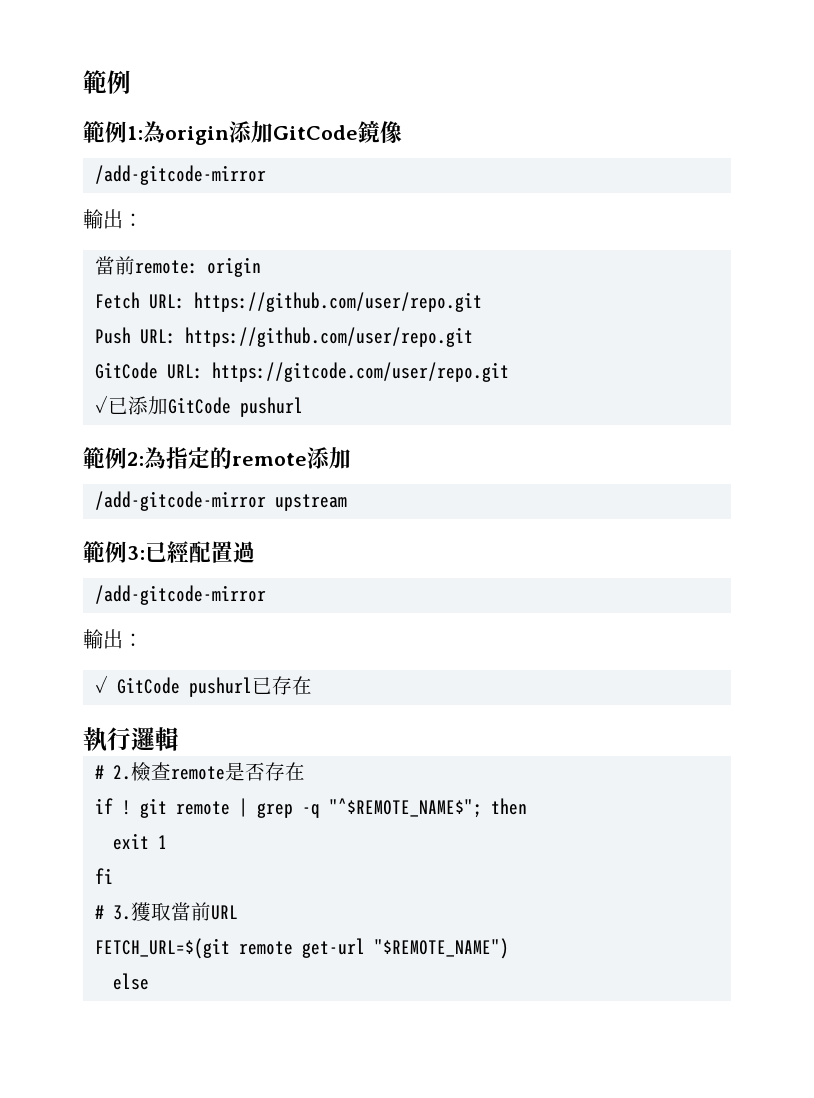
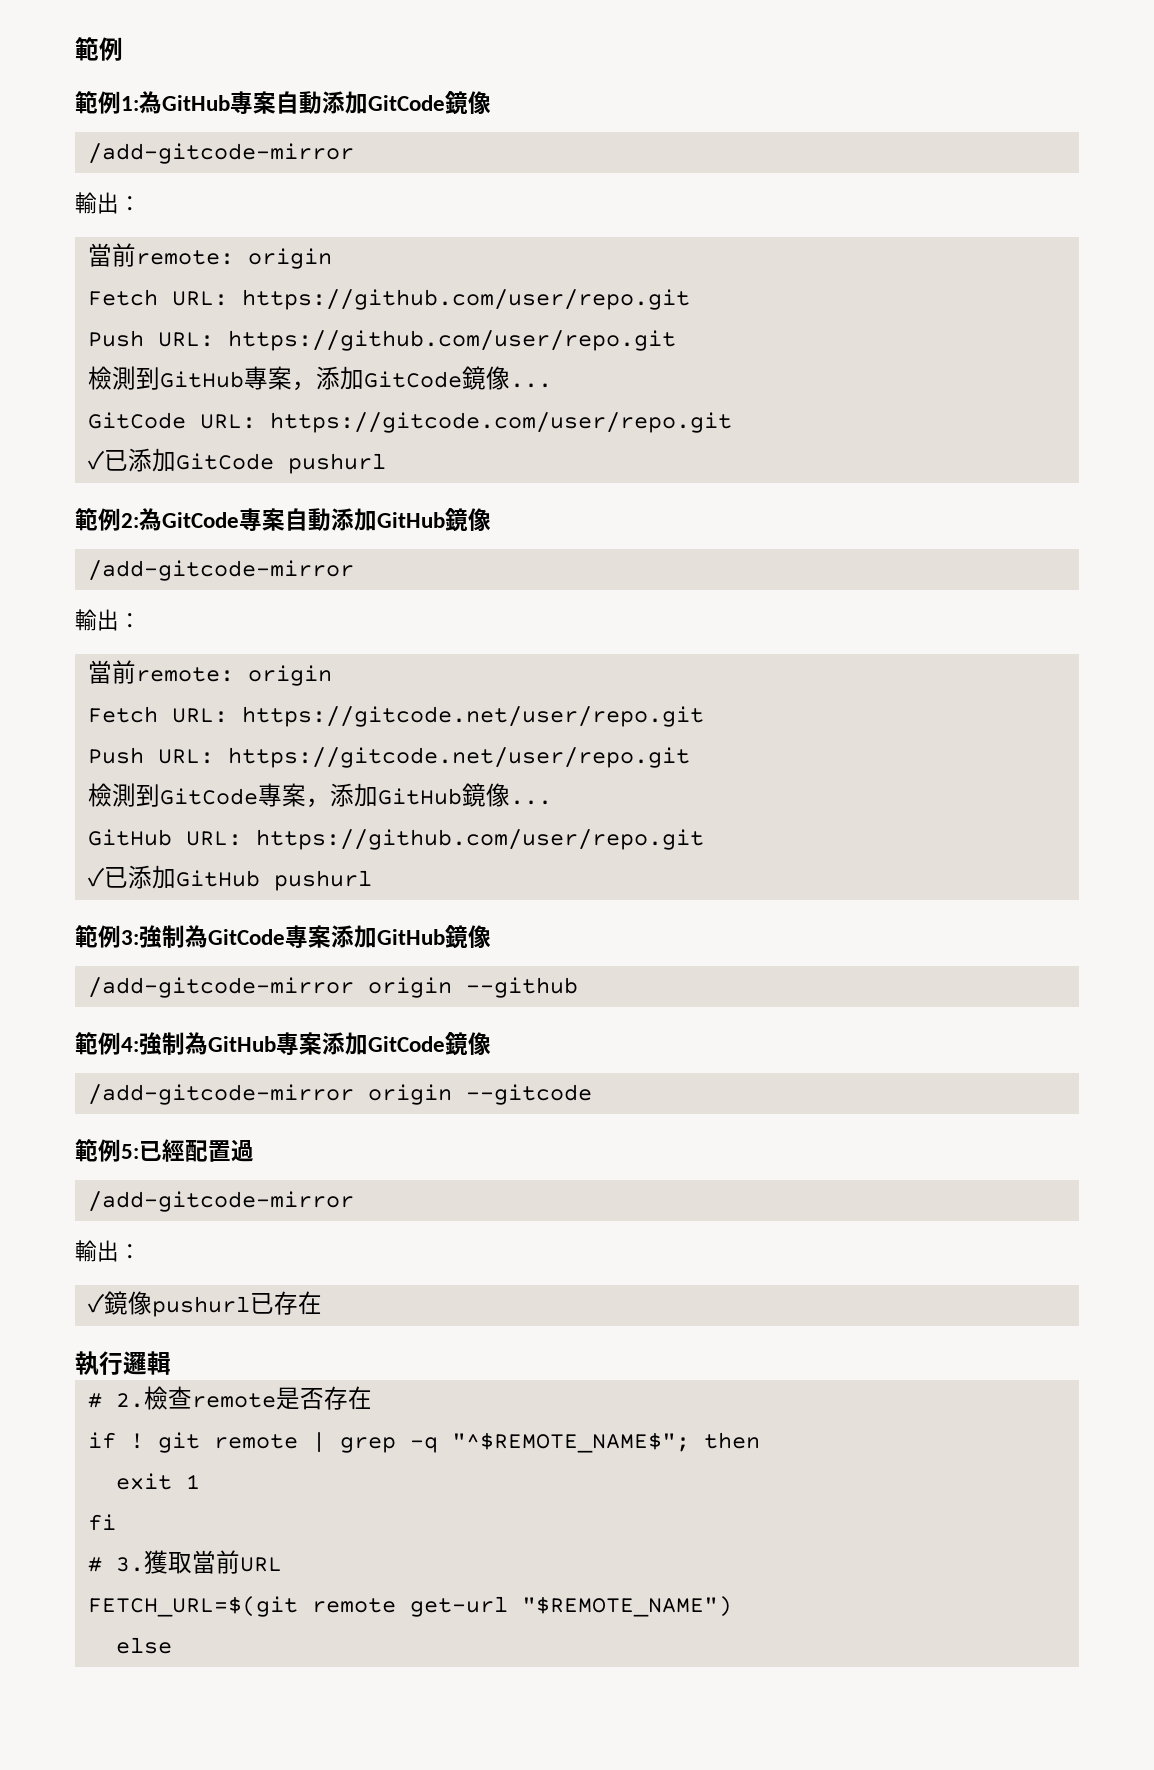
[165,126,229,145] origin -> [162,91,322,114] GitHub專案自動
(473, 337) none -> [87,366,552,391] // 檢測到GitHub專案，添加GitCode鏡像...
[166,447,351,469] [95,491,347,511] [83,541,145,563] 指定的remote添加 // /add-gitcode-mirror upstream // 範例3: -> [162,508,491,532] [87,560,354,581] [75,609,141,631] [87,660,332,686] [87,706,704,727] [87,747,690,768] [87,783,552,808] [87,829,704,850] [87,865,372,891] [75,925,491,949] [87,977,578,998] [75,1032,491,1056] [87,1084,592,1105] [75,1139,139,1162] GitCode專案自動添加GitHub鏡像 // /add-gitcode-mirror // 輸出： // 當前remote: origin // Fetch URL: https://gitcode.net/user/repo.git // Push URL: https://gitcode.net/user/repo.git // 檢測到GitCode專案，添加GitHub鏡像... // GitHub URL: https://github.com/user/repo.git // ✓已添加GitHub pushurl // 範例3:強制為GitCode專案添加GitHub鏡像 // /add-gitcode-mirror origin --github // 範例4:強制為GitHub專案添加GitCode鏡像 // /add-gitcode-mirror origin --gitcode // 範例5:
[117,677,180,694] GitCode -> [103,1291,152,1315] 鏡像

